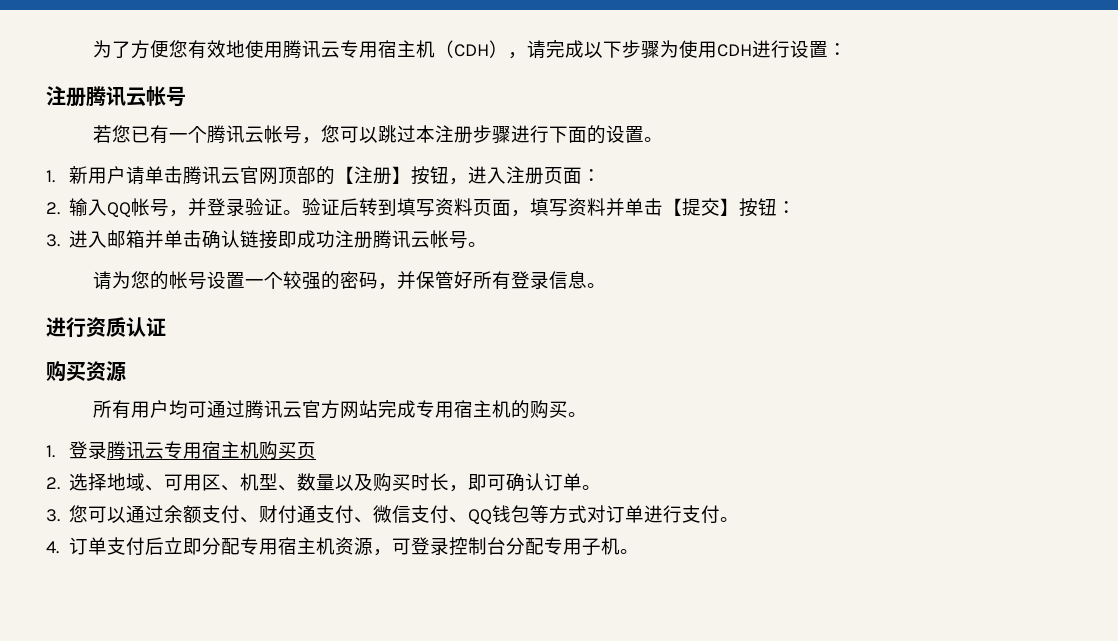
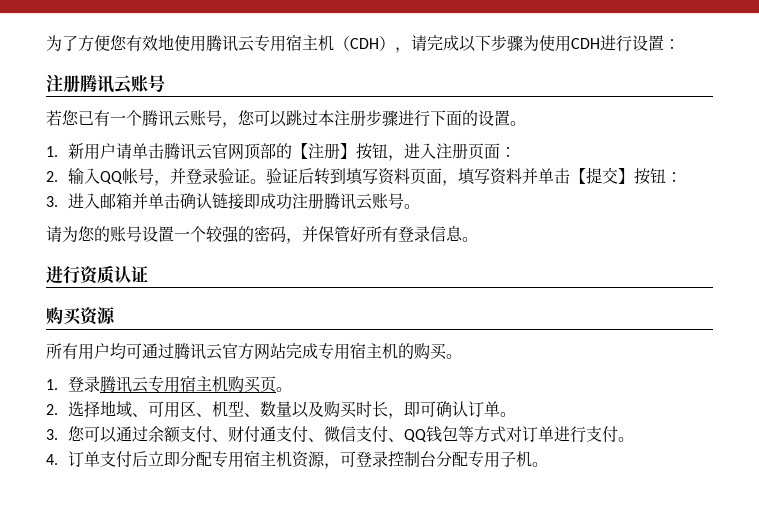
[146,86,166,106] 帐 -> [131,75,148,92] 账
[264,125,284,143] 帐 -> [190,110,206,126] 账
[430,230,450,248] 帐 -> [371,193,388,209] 账
[169,271,189,289] 帐 -> [110,226,126,242] 账
(317, 450) none -> [275,387,292,392] 。

